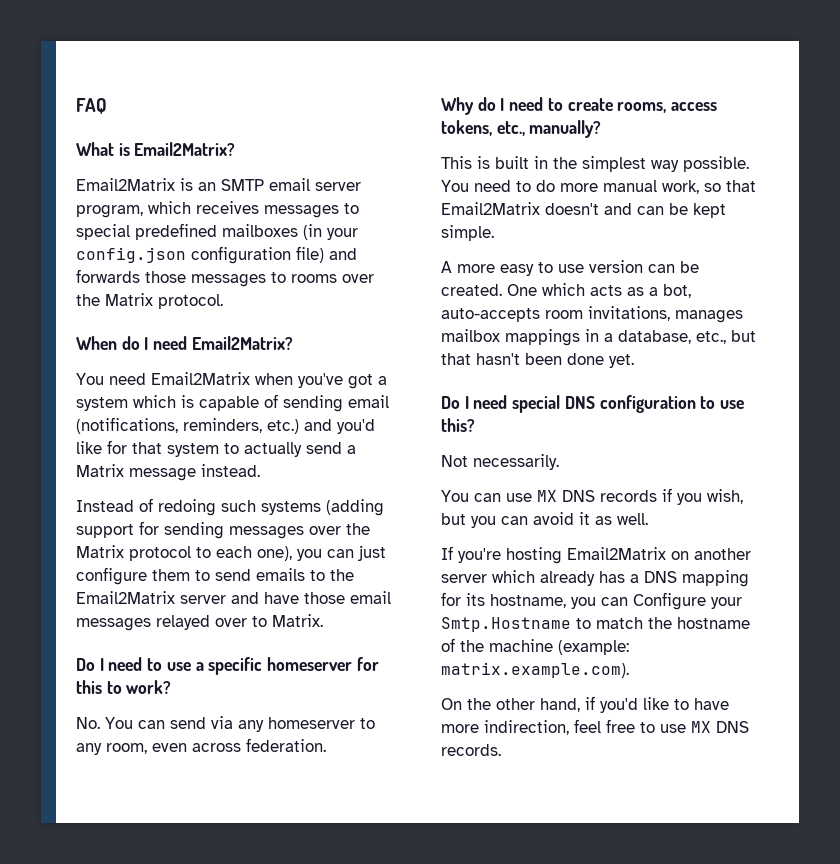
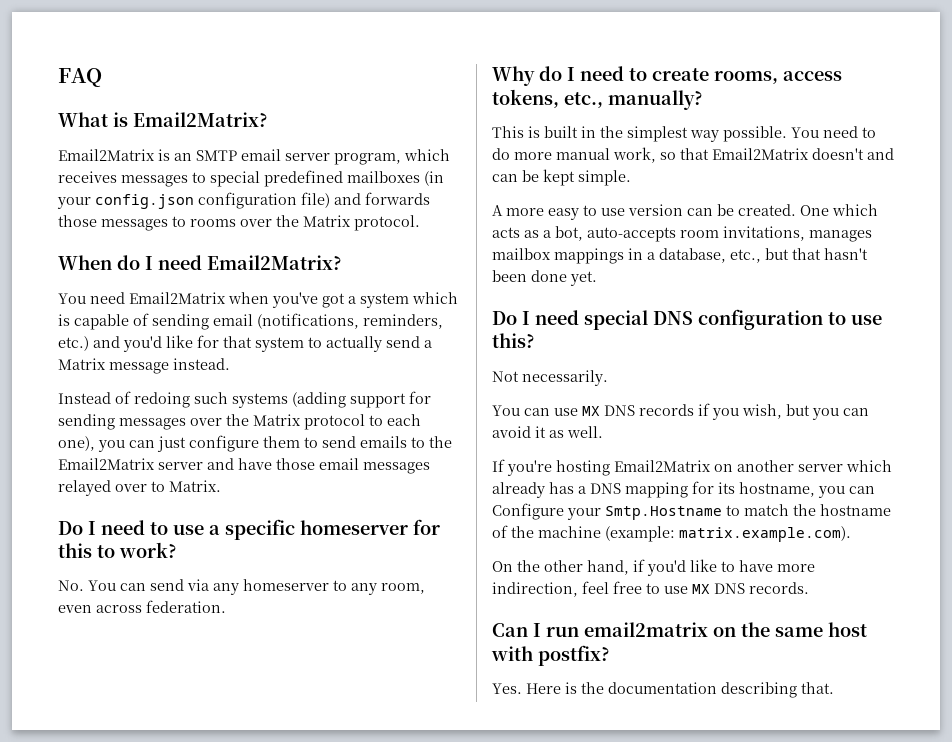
(501, 750) none -> [492,622,867,637] [491,645,610,666] [492,682,834,698] // Can I run email2matrix on the same host with postfix? // Yes. Here is the documentation describing that.

